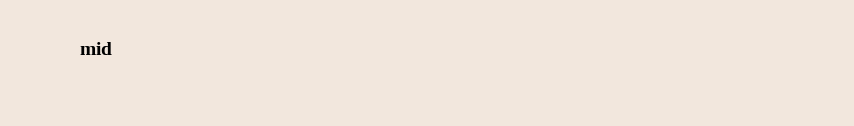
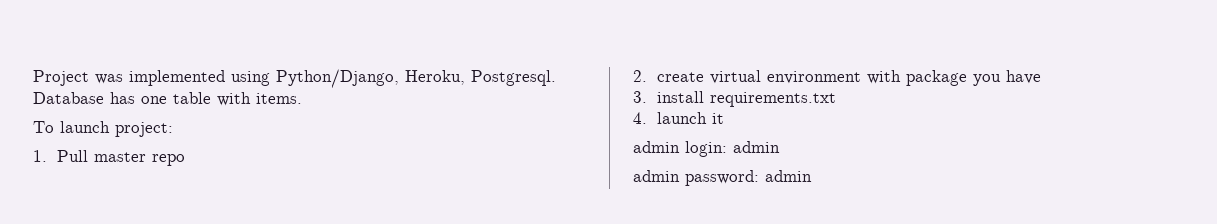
[80,42,112,55] mid -> [33,69,556,88] [33,92,302,106] [33,121,173,137] [33,150,186,166] [633,70,1042,86] [633,91,837,107] [633,112,725,124] [633,141,780,157] [633,170,812,186] Project was implemented using Python/Django, Heroku, Postgresql. Database has one table with items. // To launch project: // 1. Pull master repo // 2. create virtual environment with package you have // 3. install requirements.txt // 4. launch it // admin login: admin // admin password: admin

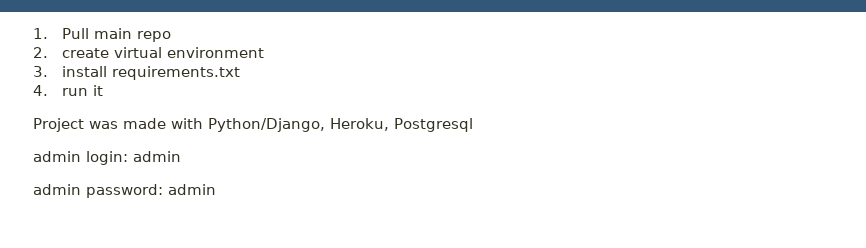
[33,69,556,88] [33,92,302,106] [33,121,173,137] Project was implemented using Python/Django, Heroku, Postgresql. Database has one table with items. // To launch project: // -> (33, 33) none
[94,152,147,162] master -> [93,28,132,39] main
[867,70,1042,86] with package you have -> (264, 52) none
[657,112,708,124] launch -> [61,88,88,96] run
(725, 118) none -> [33,118,473,132] // Project was made with Python/Django, Heroku, Postgresql

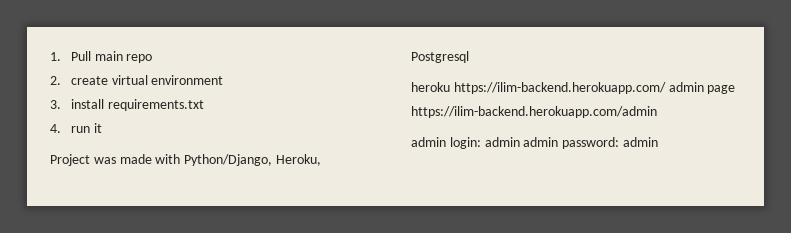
(473, 125) none -> [411,82,736,94] [411,106,657,118] // heroku https://ilim-backend.herokuapp.com/ admin page https://ilim-backend.herokuapp.com/admin
(181, 156) // -> (520, 142) none

